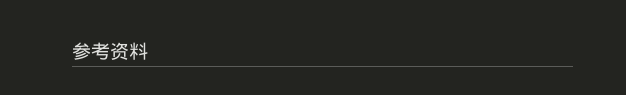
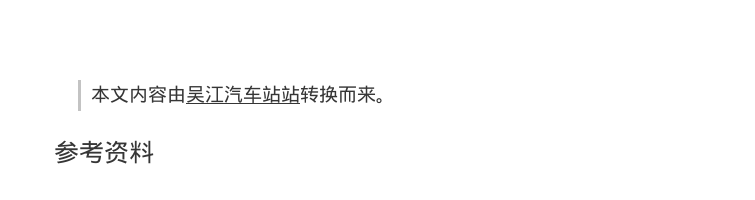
(72, 51) none -> [90,85,395,104] 本文内容由吴江汽车站站转换而来。 //

